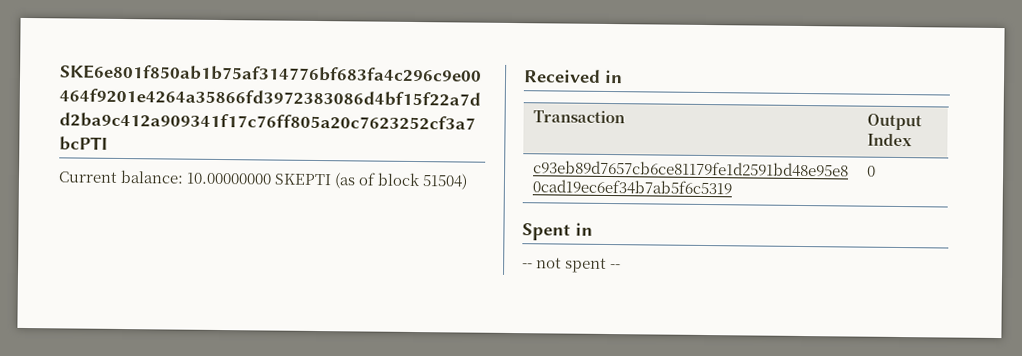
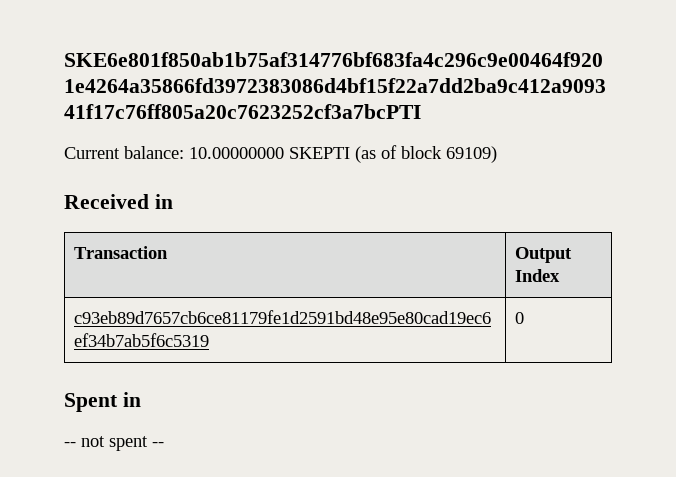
[422,173,469,190] 51504) -> [446,146,497,163] 69109)

